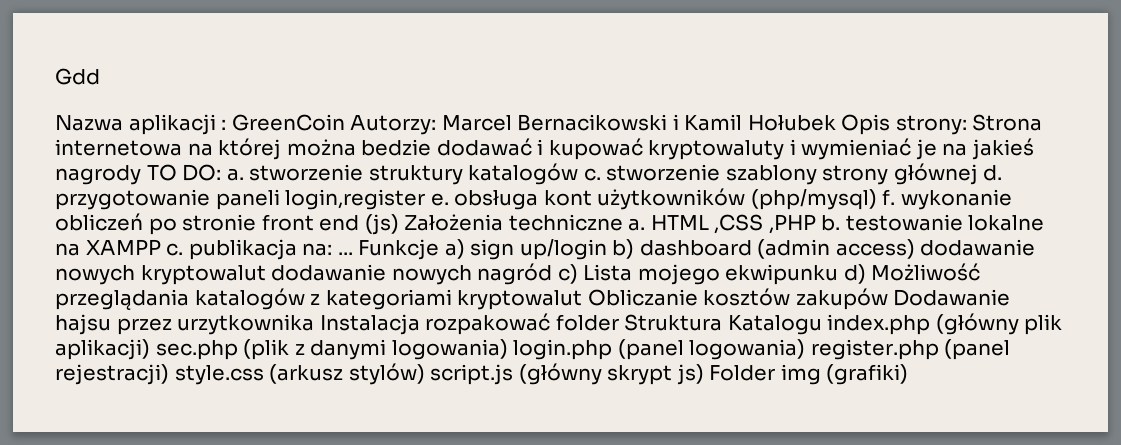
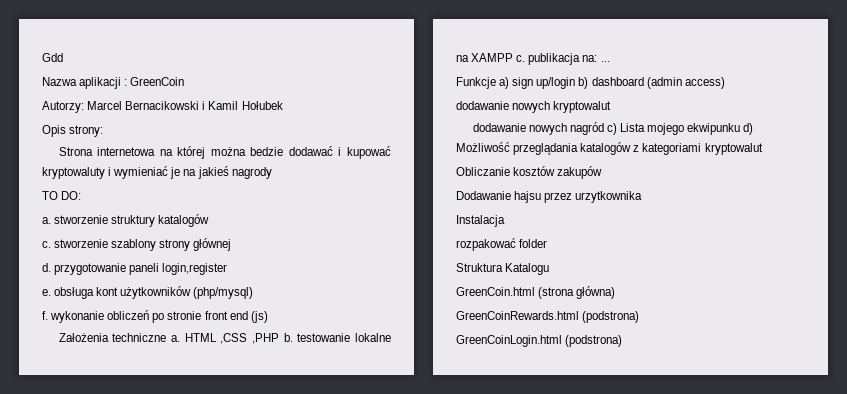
(345, 122) none -> (185, 81) //
(836, 123) none -> (283, 105) //
(967, 125) none -> (104, 131) //
(141, 175) none -> (272, 173) //
(222, 172) none -> (82, 195) //
(579, 174) none -> (210, 220) //
(978, 174) none -> (232, 244) //
(426, 199) none -> (228, 269) //
(877, 199) none -> (254, 293) //
(399, 224) none -> (268, 317) //
(353, 253) none -> (610, 61) //
(915, 249) none -> (725, 83) //
(266, 275) none -> (612, 107) //
(583, 300) none -> (763, 149) //
(888, 299) none -> (603, 172) //
(315, 324) none -> (643, 197) //
(420, 324) none -> (505, 221) //
(619, 322) none -> (548, 243) //
[827,313,1063,335] [55,339,1011,360] [55,363,909,385] index.php (główny plik aplikacji) sec.php (plik z danymi logowania) login.php (panel logowania) register.php (panel rejestracji) style.css (arkusz stylów) script.js (główny skrypt js) Folder img (grafiki) -> [456,286,616,299] [456,311,640,323] [456,335,623,347] // GreenCoin.html (strona główna) // GreenCoinRewards.html (podstrona) // GreenCoinLogin.html (podstrona)

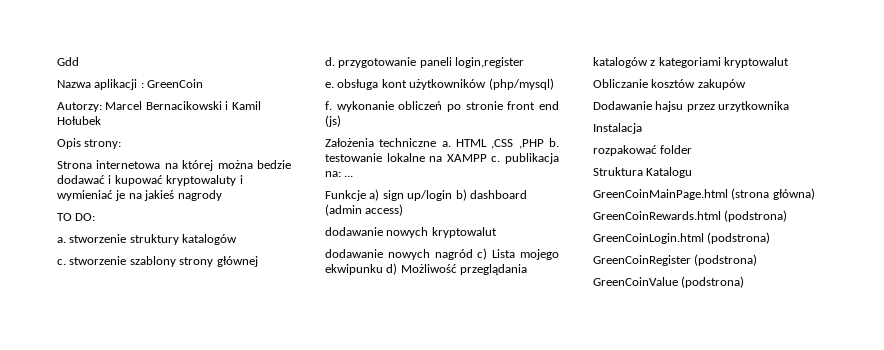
[456,287,535,296] GreenCoin.html -> [593,189,728,200] GreenCoinMainPage.html
(623, 341) none -> [593,254,758,266] [593,276,745,288] // GreenCoinRegister (podstrona) // GreenCoinValue (podstrona)

